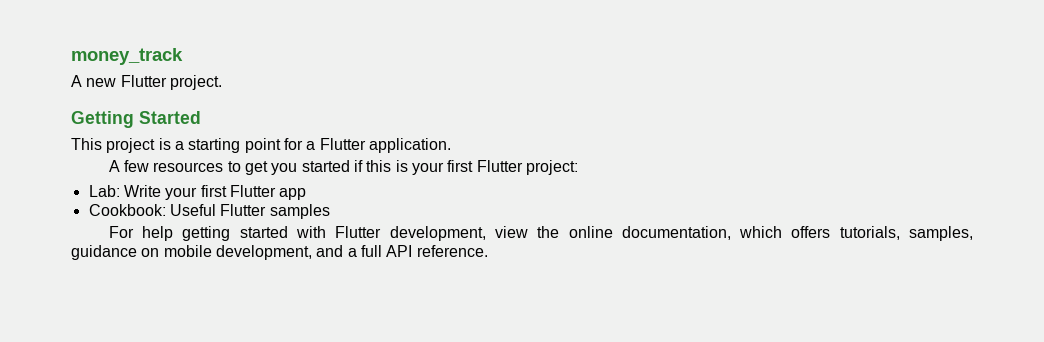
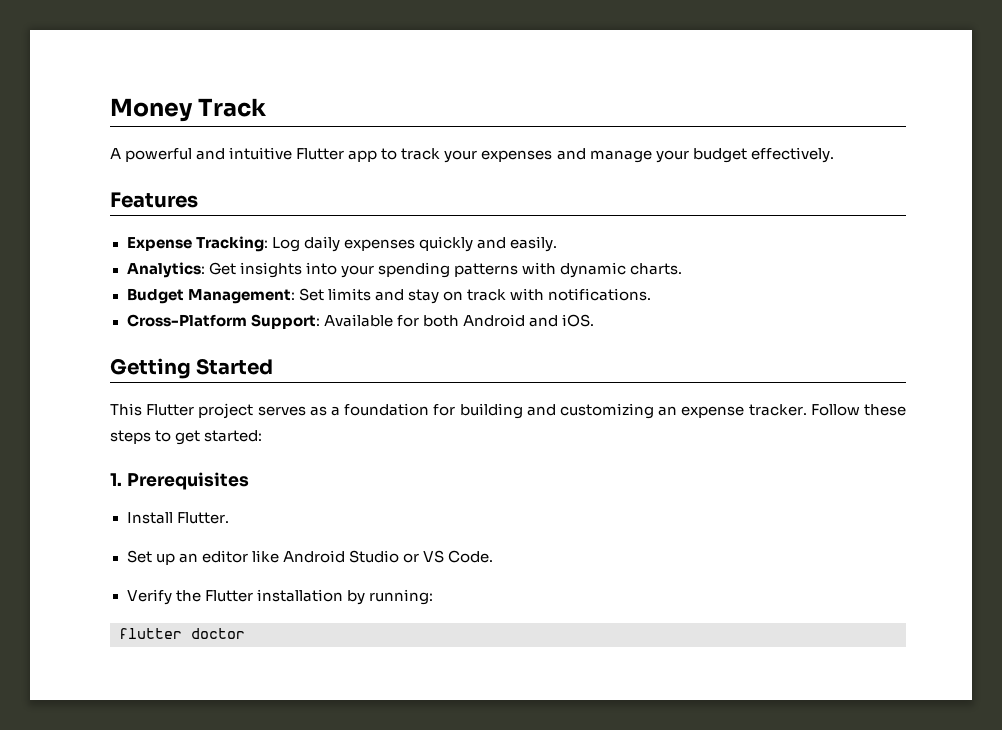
[71,48,183,65] [71,75,222,90] [71,111,201,128] [71,138,451,153] [108,160,578,175] [88,185,307,200] [88,204,330,219] [108,226,973,241] [71,245,488,260] money_track // A new Flutter project. // Getting Started // This project is a starting point for a Flutter application. // A few resources to get you started if this is your first Flutter project: // Lab: Write your first Flutter app // Cookbook: Useful Flutter samples // For help getting started with Flutter development, view the online documentation, which offers tutorials, samples, guidance on mobile development, and a full API reference. -> [110,98,267,122] [110,147,834,163] [110,192,198,208] [126,236,557,252] [126,262,682,278] [126,288,651,304] [126,314,594,329] [110,358,274,379] [110,403,907,419] [110,430,263,445] [110,472,249,490] [126,512,229,524] [126,550,493,565] [126,589,433,605] [119,628,245,639] Money Track // A powerful and intuitive Flutter app to track your expenses and manage your budget effectively. // Features // Expense Tracking: Log daily expenses quickly and easily. // Analytics: Get insights into your spending patterns with dynamic charts. // Budget Management: Set limits and stay on track with notifications. // Cross-Platform Support: Available for both Android and iOS. // Getting Started // This Flutter project serves as a foundation for building and customizing an expense tracker. Follow these steps to get started: // 1. Prerequisites // Install Flutter. // Set up an editor like Android Studio or VS Code. // Verify the Flutter installation by running: // flutter doctor

